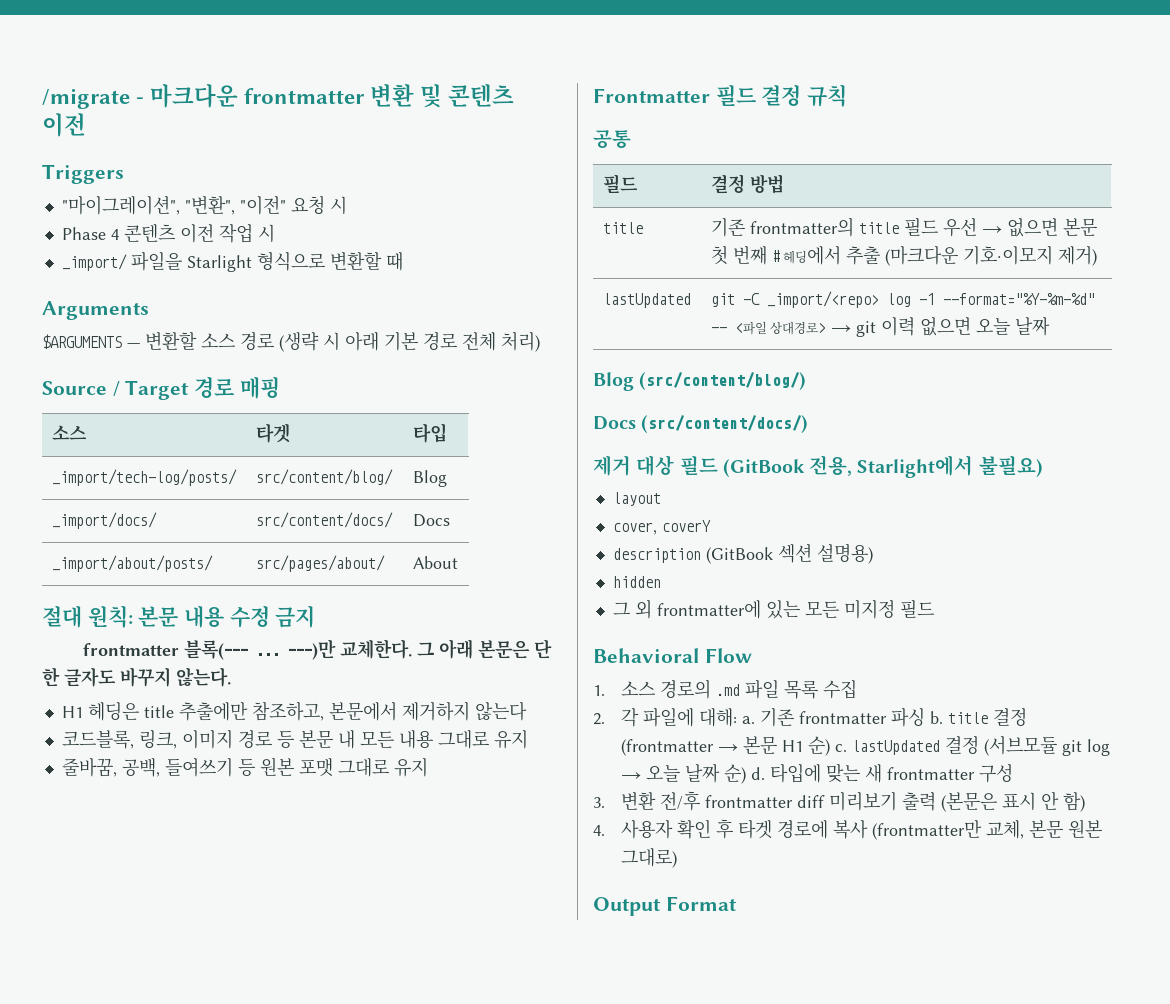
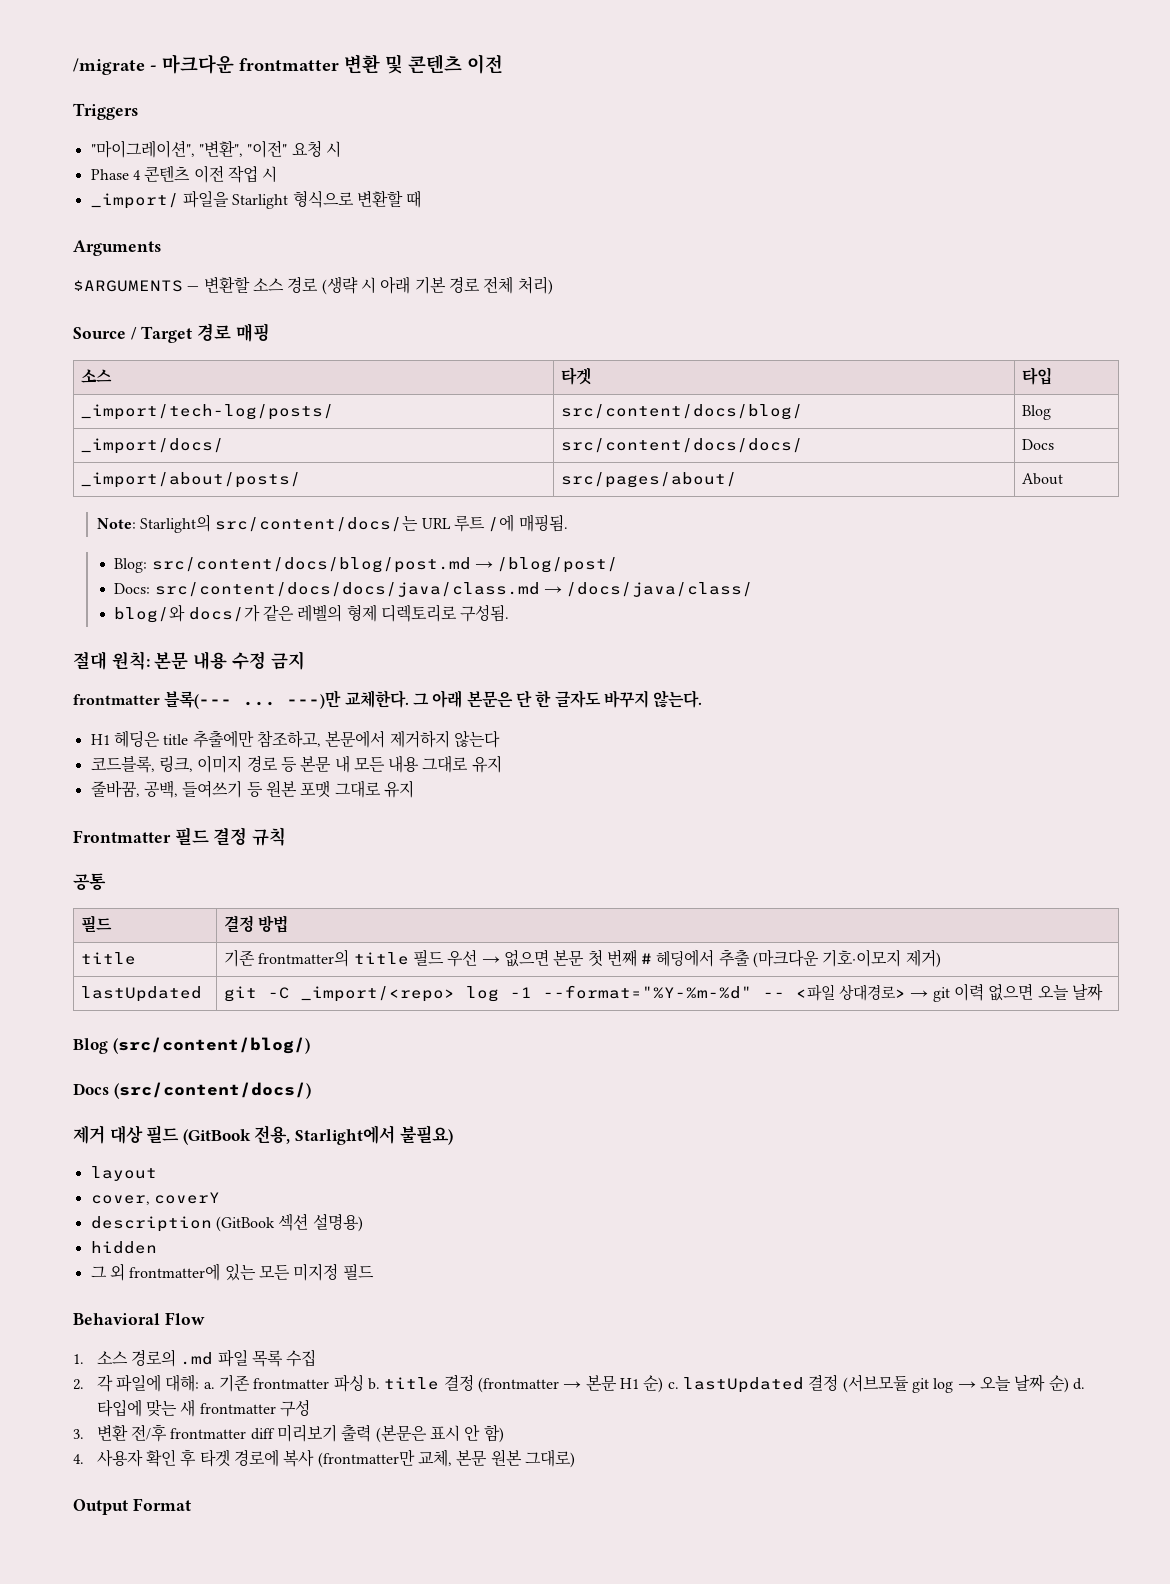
[255,469,393,485] src/content/blog/ -> [561,404,804,420] src/content/docs/blog/
[255,512,393,528] src/content/docs/ -> [561,438,804,453] src/content/docs/docs/
(458, 562) none -> [96,514,568,533] [114,557,619,573] [114,582,754,597] [114,604,510,623] // Note: Starlight의 src/content/docs/는 URL 루트 /에 매핑됨. // Blog: src/content/docs/blog/post.md → /blog/post/ // Docs: src/content/docs/docs/java/class.md → /docs/java/class/ // blog/와 docs/가 같은 레벨의 형제 디렉토리로 구성됨.

